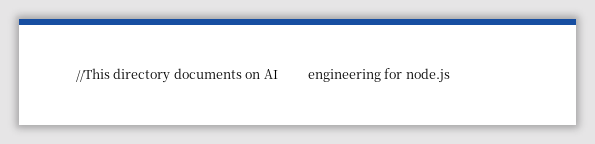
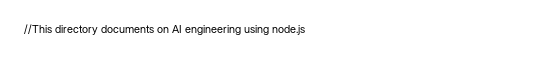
[384,68,403,79] for -> [244,25,269,35] using

